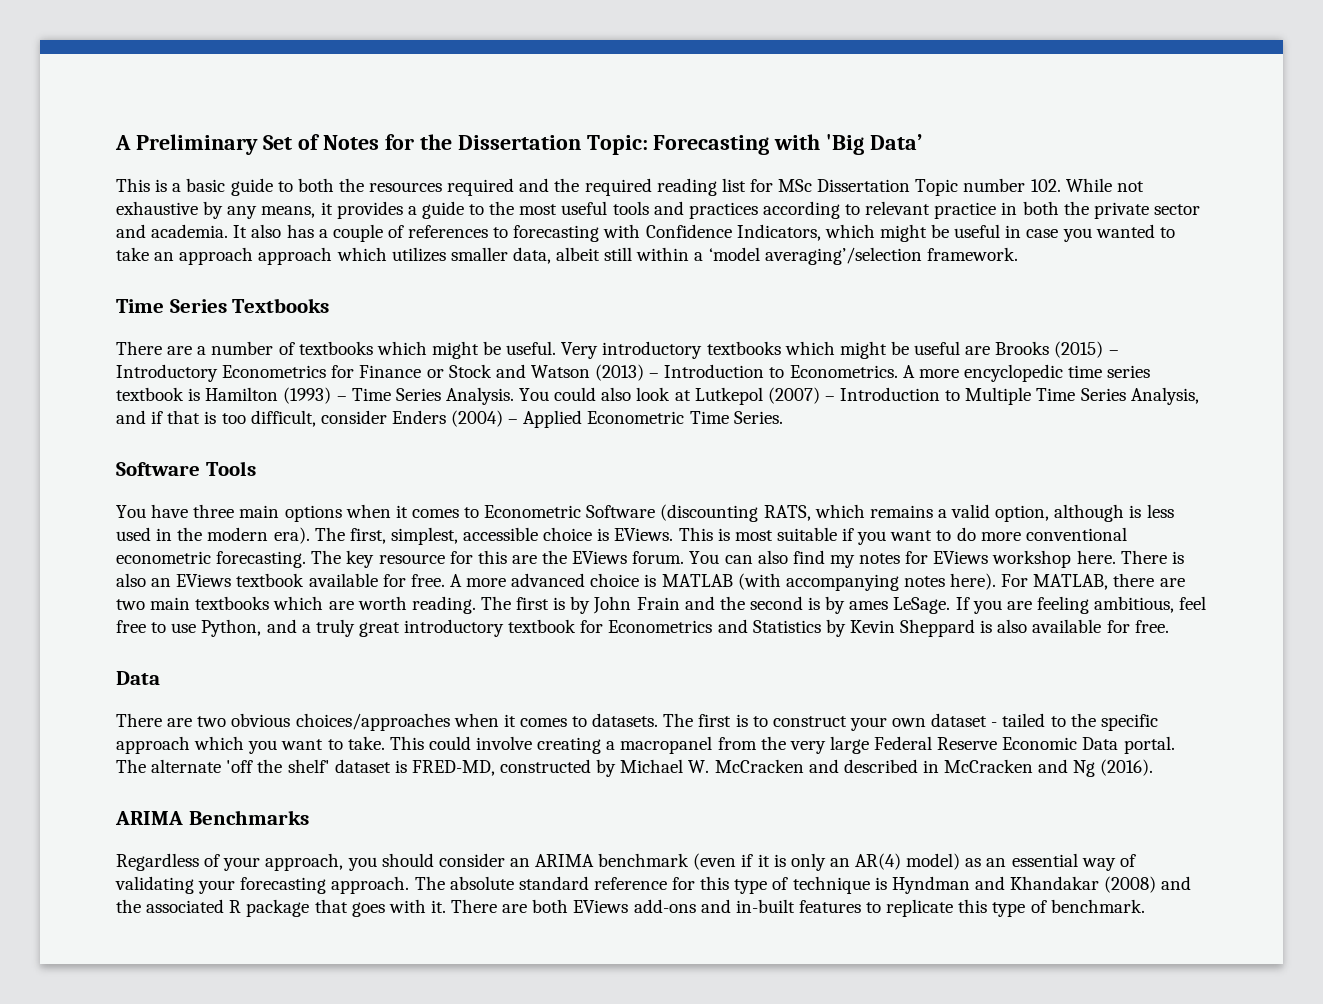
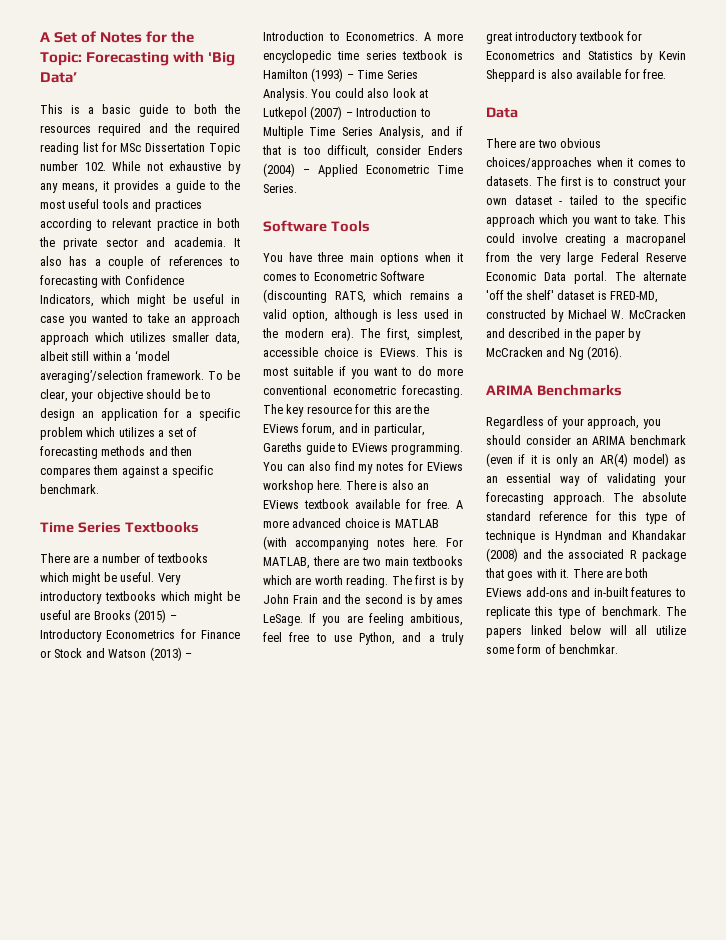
[115,134,258,155] A Preliminary -> [40,32,50,42] A
[457,135,581,150] Dissertation -> (195, 37) none
(1018, 254) none -> [208,370,240,380] [40,389,211,402] [40,408,240,421] [40,427,197,440] [40,446,193,459] [40,465,213,478] [40,484,99,494] To be clear, your objective should be to design an application for a specific problem which utilizes a set of forecasting methods and then compares them against a specific benchmark.
[632,551,685,564] forum. -> [302,423,425,436] [263,442,463,455] forum, and in particular, Gareths guide to EViews programming.
[950,573,997,590] here). -> [413,537,438,547] here.
(939, 766) none -> [575,328,641,341] the paper by
(1145, 906) none -> [666,606,686,616] [486,625,686,638] [486,644,619,654] The papers linked below will all utilize some form of benchmkar.

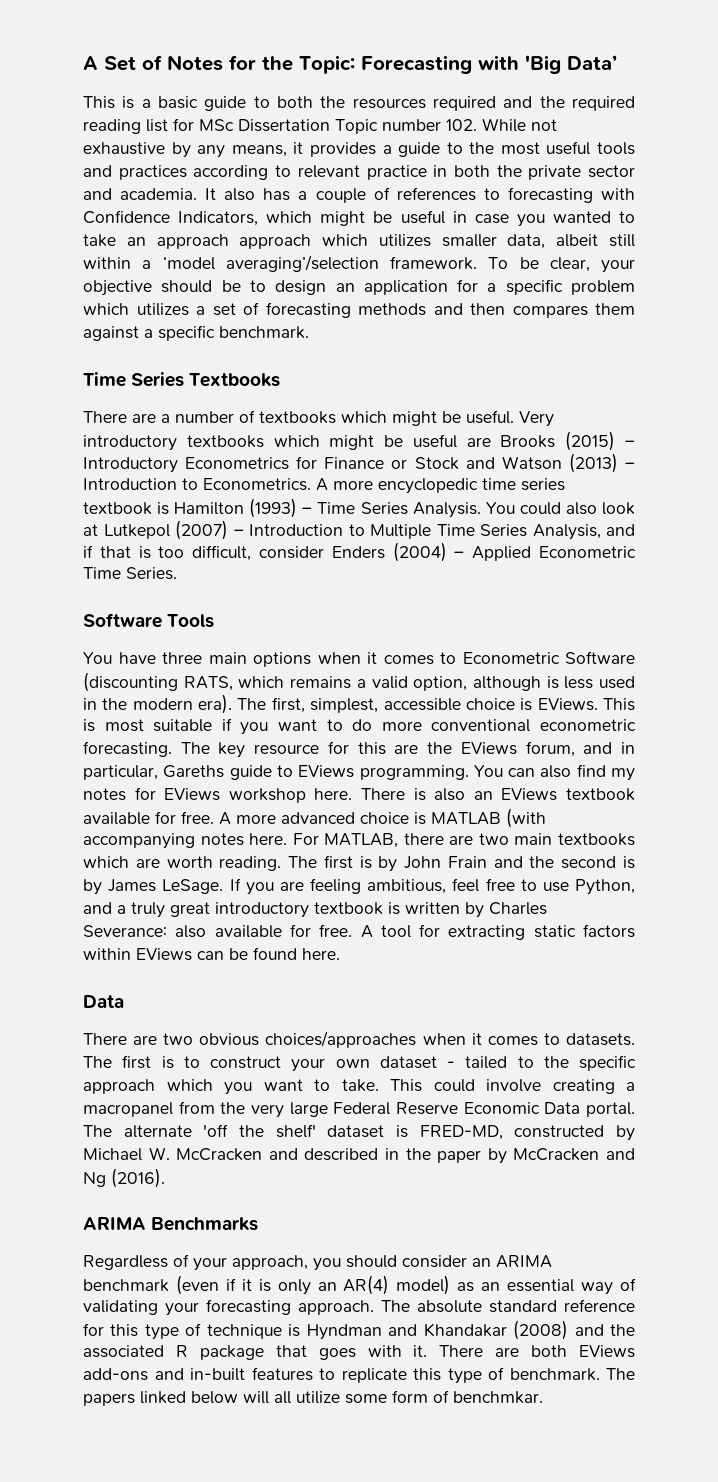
[436,597,463,604] ames -> [108,879,157,892] James
[627,31,643,41] [486,50,686,63] [486,69,666,82] for Econometrics and Statistics by Kevin Sheppard is also available for free. -> [388,902,547,918] [83,924,636,940] [83,947,340,961] is written by Charles Severance: also available for free. A tool for extracting static factors within EViews can be found here.

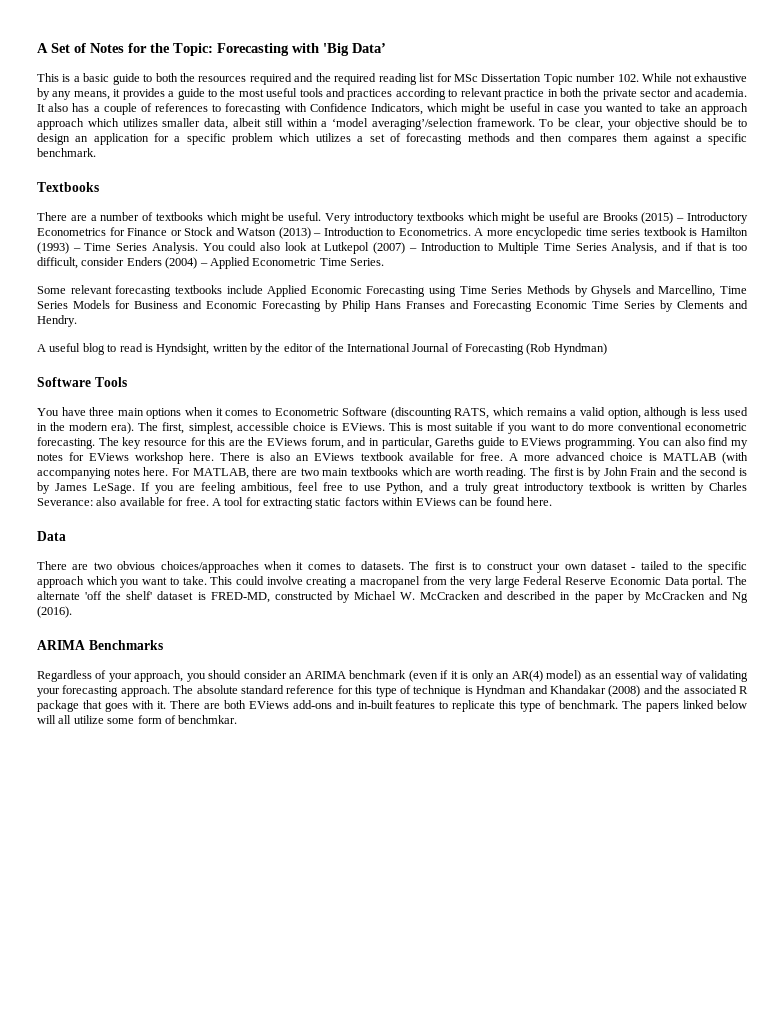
[83,372,185,387] Time Series -> (96, 152) none
(177, 573) none -> [37,285,747,297] [37,300,748,312] [37,315,77,327] [37,343,607,355] // Some relevant forecasting textbooks include Applied Economic Forecasting using Time Series Methods by Ghysels and Marcellino, Time Series Models for Business and Economic Forecasting by Philip Hans Franses and Forecasting Economic Time Series by Clements and Hendry. // A useful blog to read is Hyndsight, written by the editor of the International Journal of Forecasting (Rob Hyndman)

